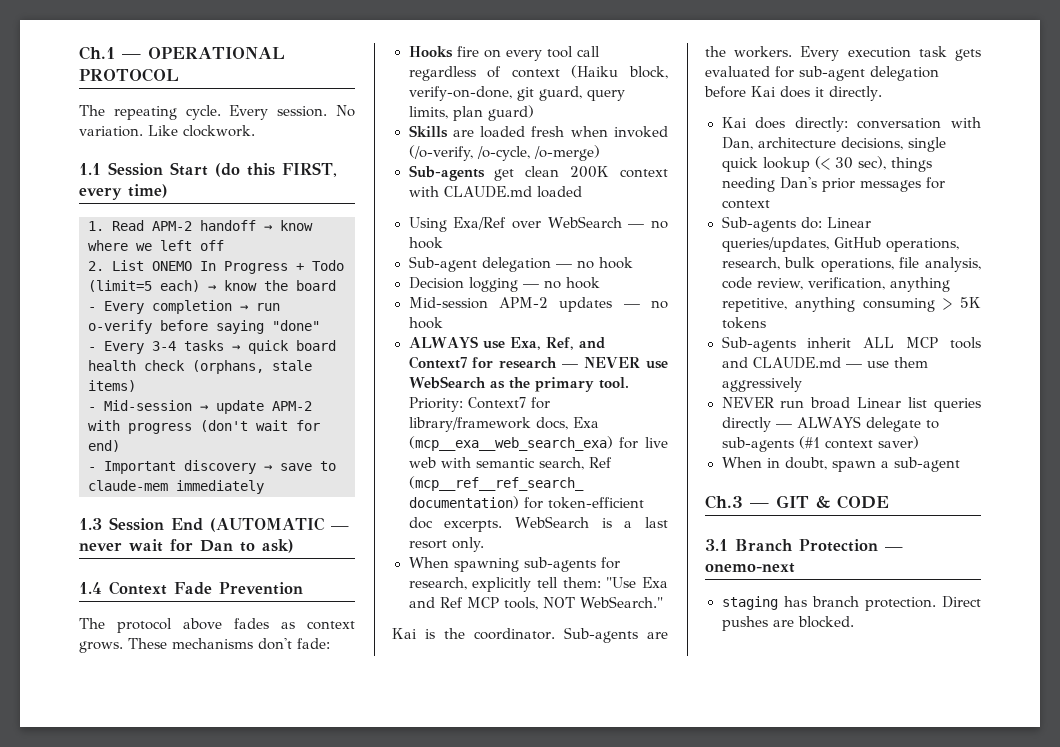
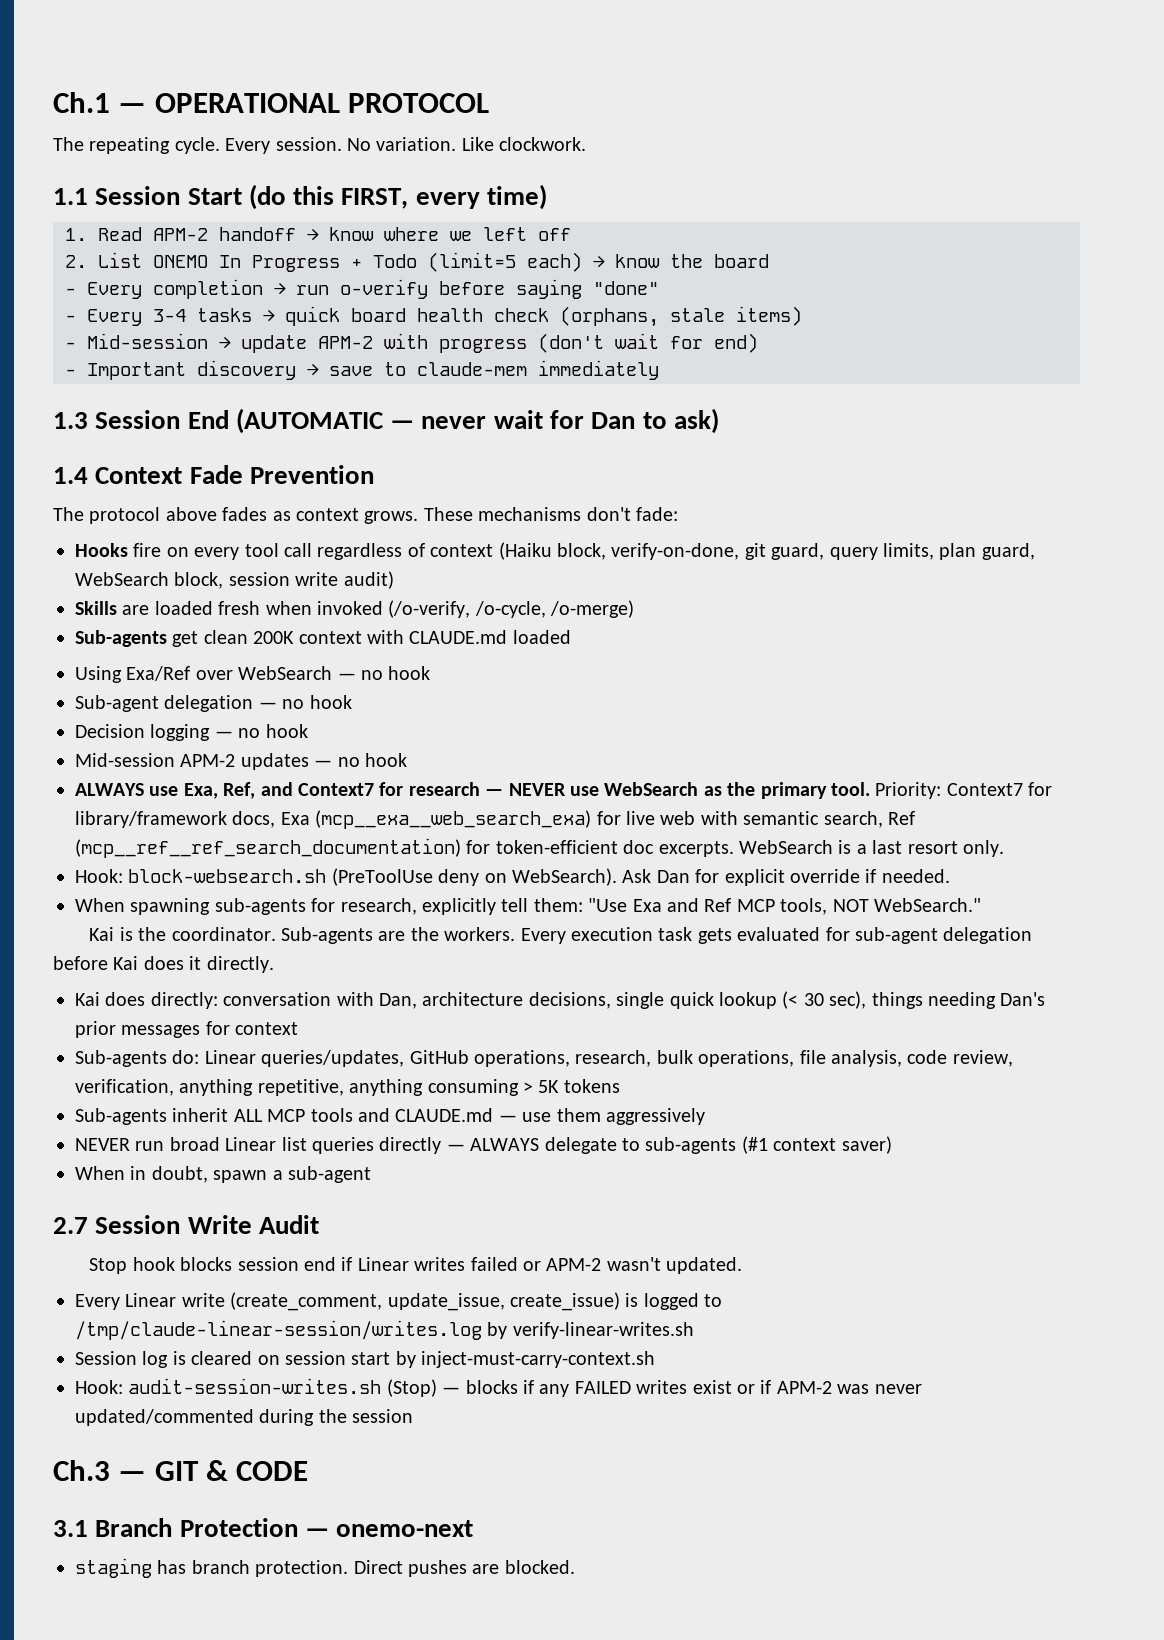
[487,105,534,121] guard) -> [981,543,1035,560] [75,571,394,589] guard, WebSearch block, session write audit)
(485, 544) none -> [75,868,950,886] // Hook: block-websearch.sh (PreToolUse deny on WebSearch). Ask Dan for explicit override if needed.
(960, 464) none -> [53,1215,319,1234] [89,1257,743,1274] [75,1292,723,1311] [75,1320,694,1340] [75,1351,656,1368] [75,1378,922,1397] [75,1409,414,1426] // 2.7 Session Write Audit // Stop hook blocks session end if Linear writes failed or APM-2 wasn't updated. // Every Linear write (create_comment, update_issue, create_issue) is logged to /tmp/claude-linear-session/writes.log by verify-linear-writes.sh // Session log is cleared on session start by inject-must-carry-context.sh // Hook: audit-session-writes.sh (Stop) — blocks if any FAILED writes exist or if APM-2 was never updated/commented during the session

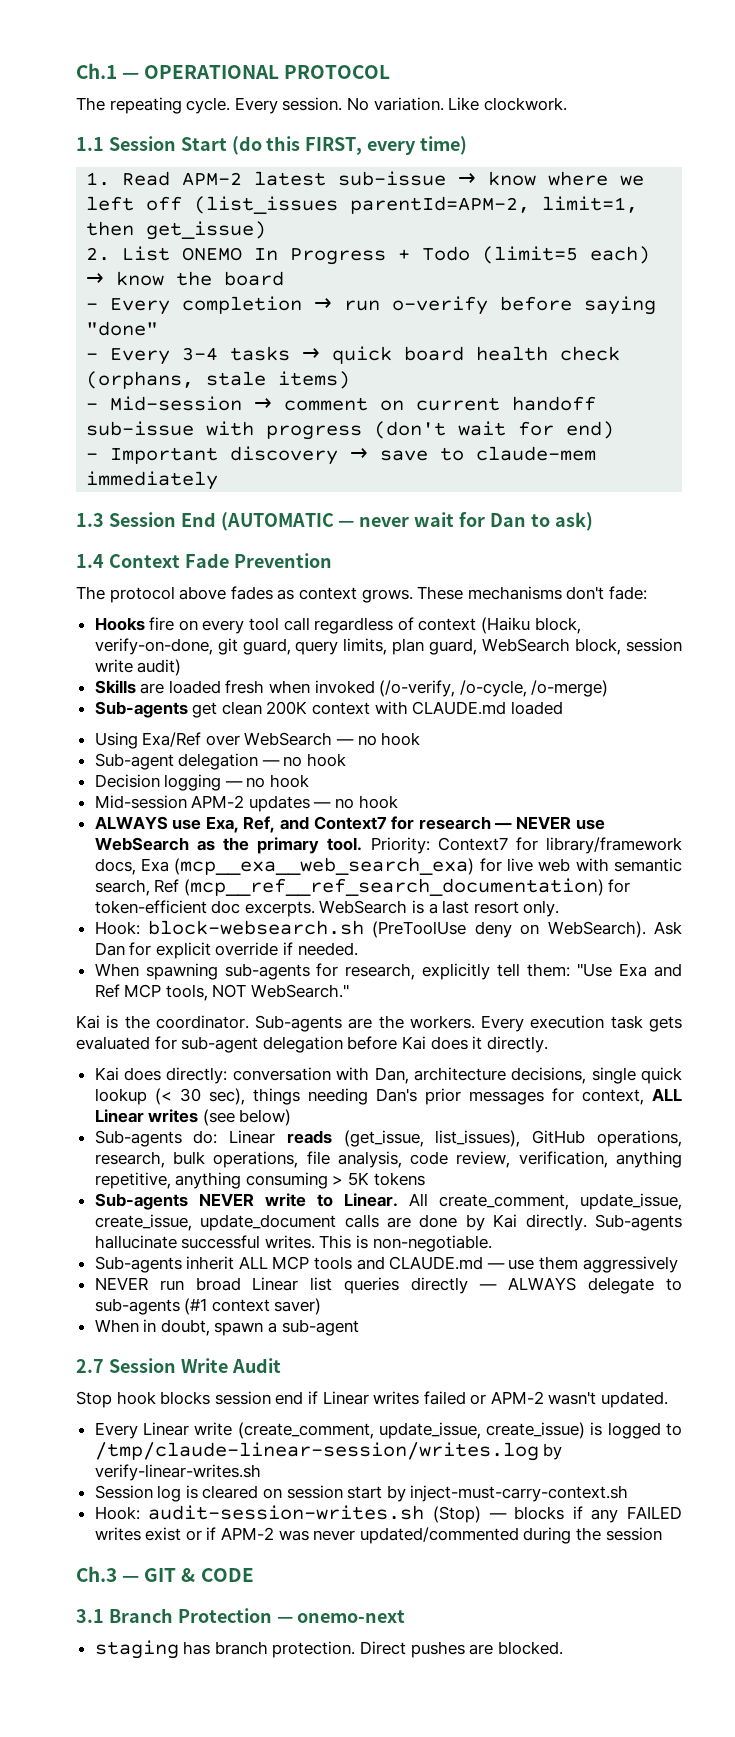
[219,227,296,241] handoff -> [254,171,447,186] latest sub-issue
(571, 234) none -> [194,196,639,214] [86,221,267,240] (list_issues parentId=APM-2, limit=1, then get_issue)
[241,335,373,353] update APM-2 -> [284,396,597,411] [86,421,195,436] comment on current handoff sub-issue
[235,1022,299,1035] context -> [581,1088,682,1105] [94,1109,292,1126] context, ALL Linear writes (see below)
[261,1050,405,1067] queries/updates, -> [286,1130,521,1147] reads (get_issue, list_issues),
(620, 1086) none -> [94,1193,682,1210] [94,1214,682,1231] [94,1235,492,1252] // Sub-agents NEVER write to Linear. All create_comment, update_issue, create_issue, update_document calls are done by Kai directly. Sub-agents hallucinate successful writes. This is non-negotiable.

